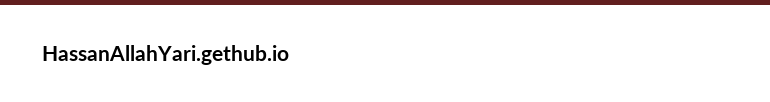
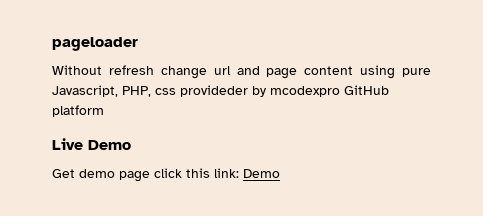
[42,45,289,65] HassanAllahYari.gethub.io -> [52,37,138,51] [52,65,431,79] [52,85,389,97] [52,105,104,117] [52,138,131,150] [52,168,280,182] pageloader // Without refresh change url and page content using pure Javascript, PHP, css provideder by mcodexpro GitHub platform // Live Demo // Get demo page click this link: Demo

